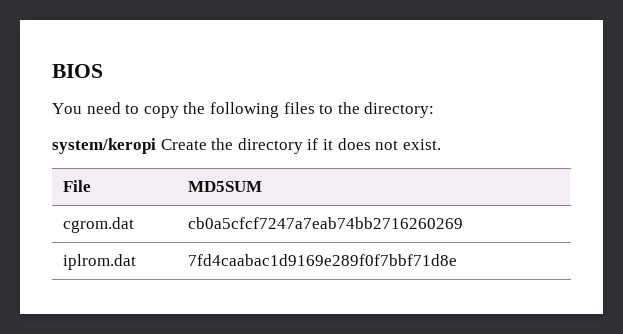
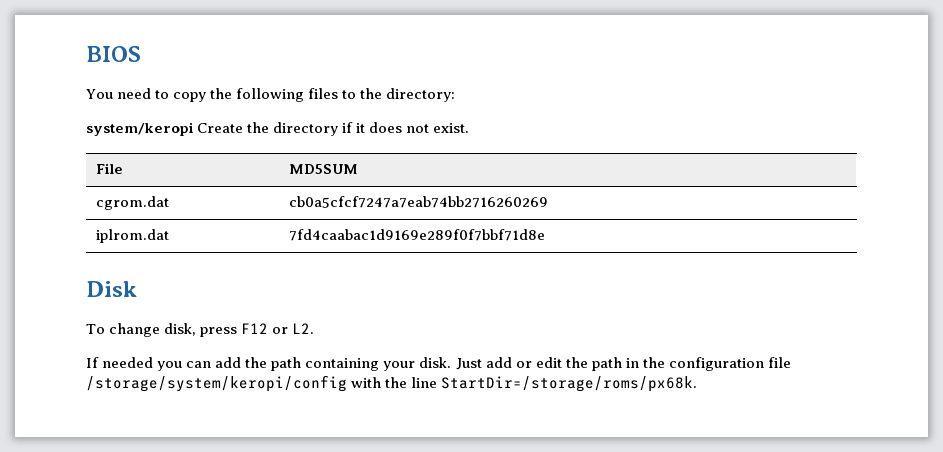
(457, 260) none -> [86,281,137,297] [86,323,315,337] [86,357,791,371] [86,375,698,392] // Disk // To change disk, press F12 or L2. // If needed you can add the path containing your disk. Just add or edit the path in the configuration file /storage/system/keropi/config with the line StartDir=/storage/roms/px68k.

